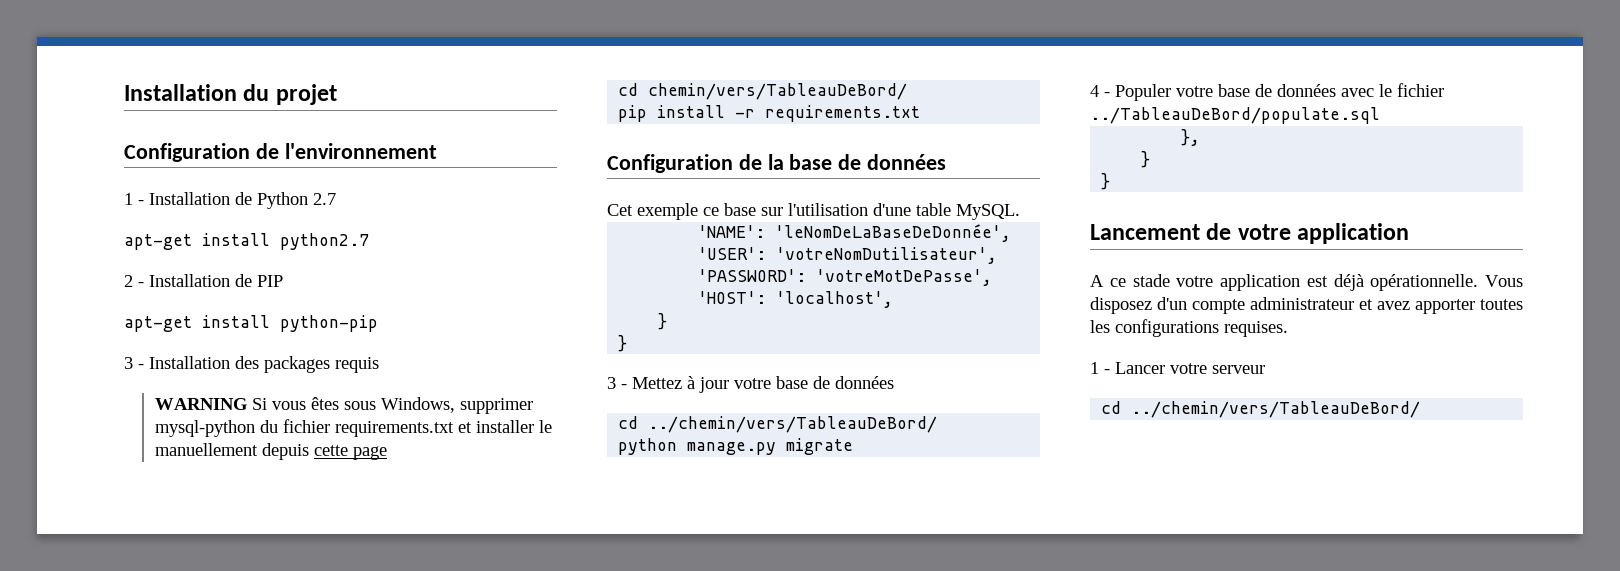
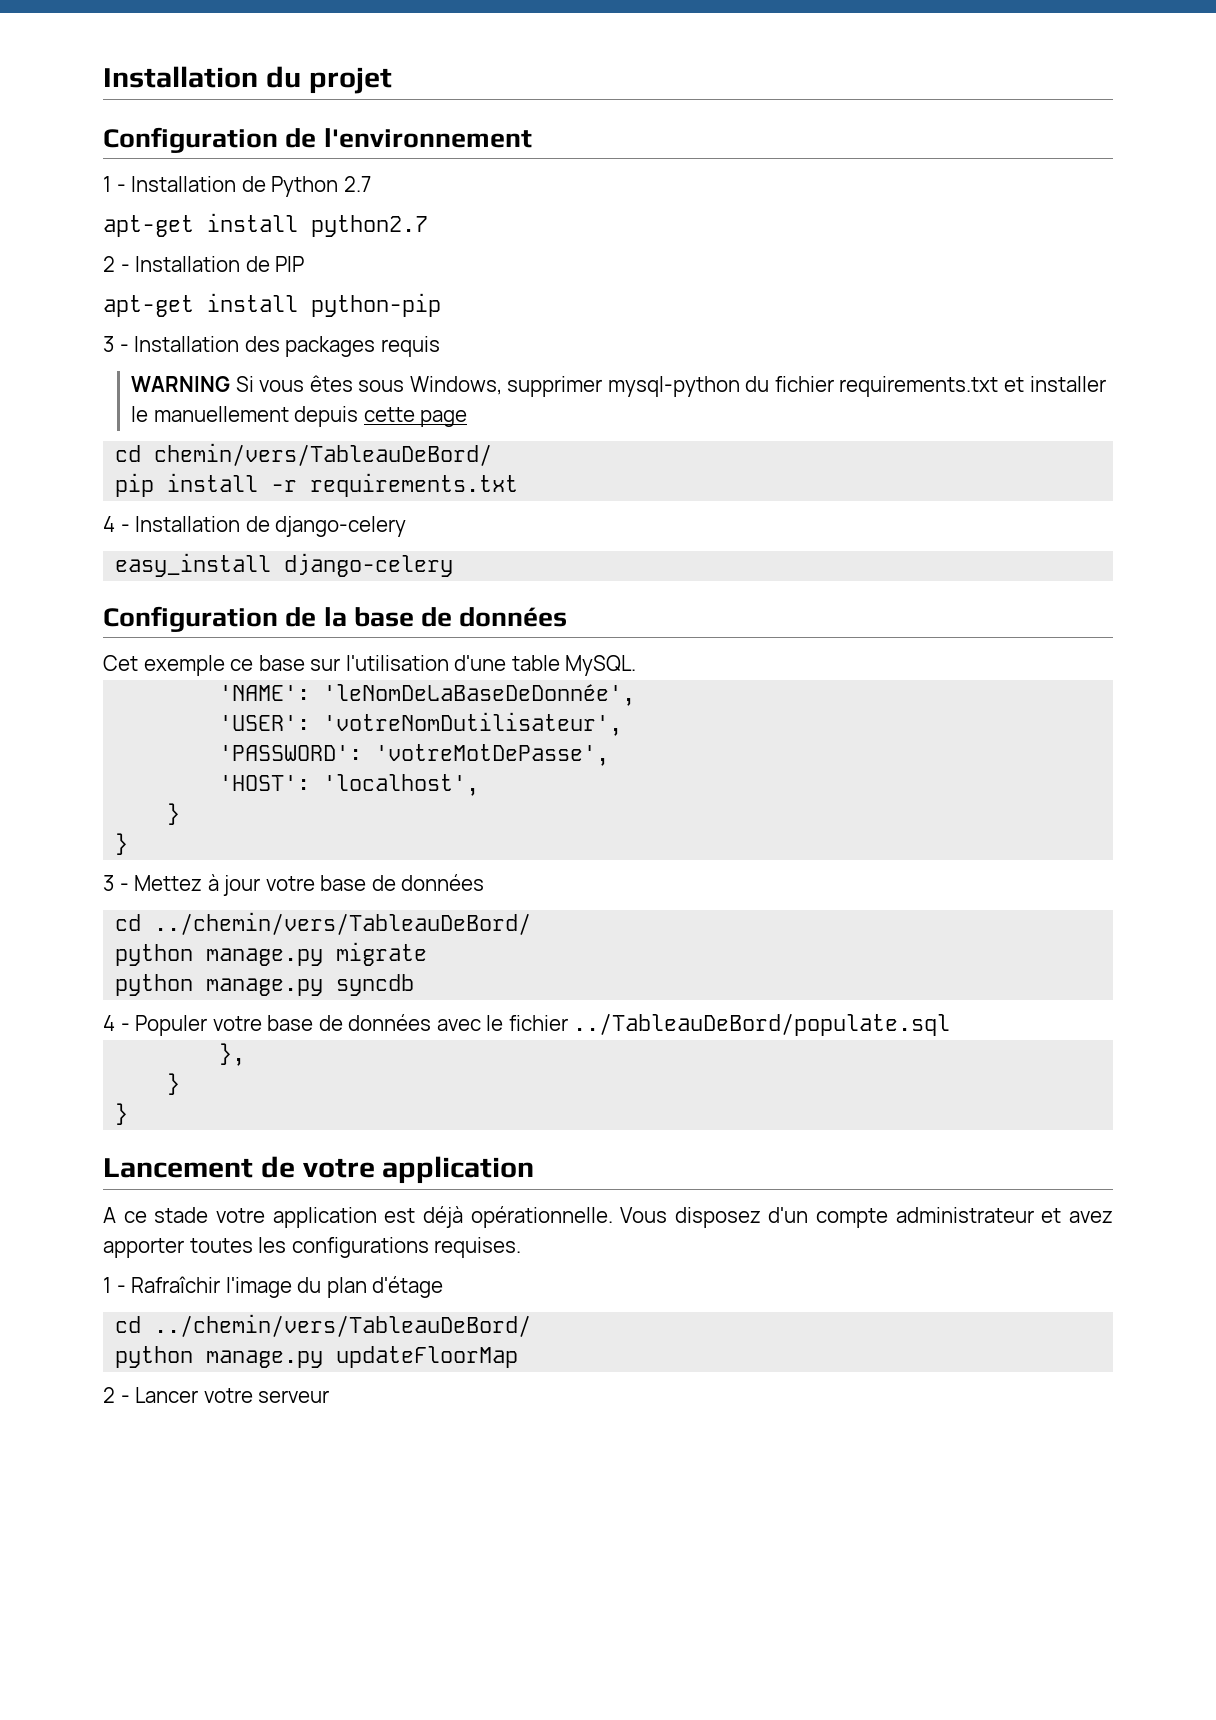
(921, 113) none -> [103,516,407,537] [115,553,454,577] // 4 - Installation de django-celery // easy_install django-celery
(854, 446) none -> [115,974,415,996] // python manage.py syncdb
(1110, 371) none -> [131,1276,444,1298] [115,1314,532,1337] [115,1346,519,1368] [103,1387,130,1403] Rafraîchir l'image du plan d'étage // cd ../chemin/vers/TableauDeBord/ // python manage.py updateFloorMap // 2 -
[1101,401,1421,418] // cd ../chemin/vers/TableauDeBord/ -> (330, 1396) none

